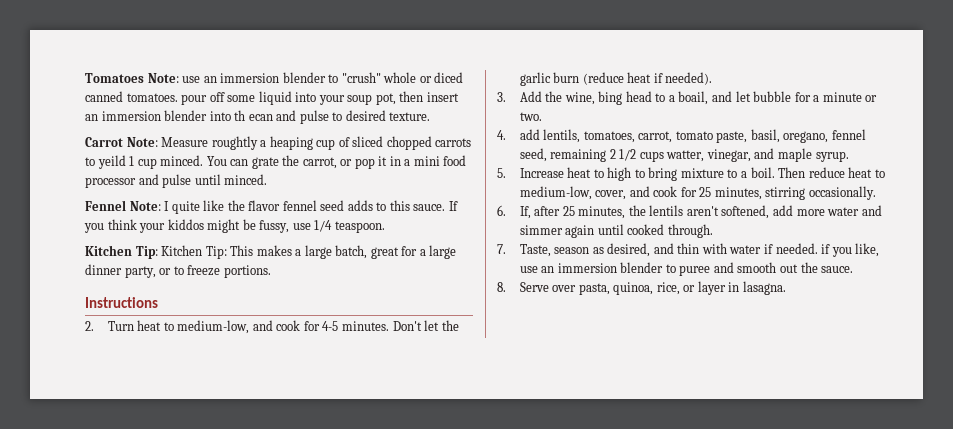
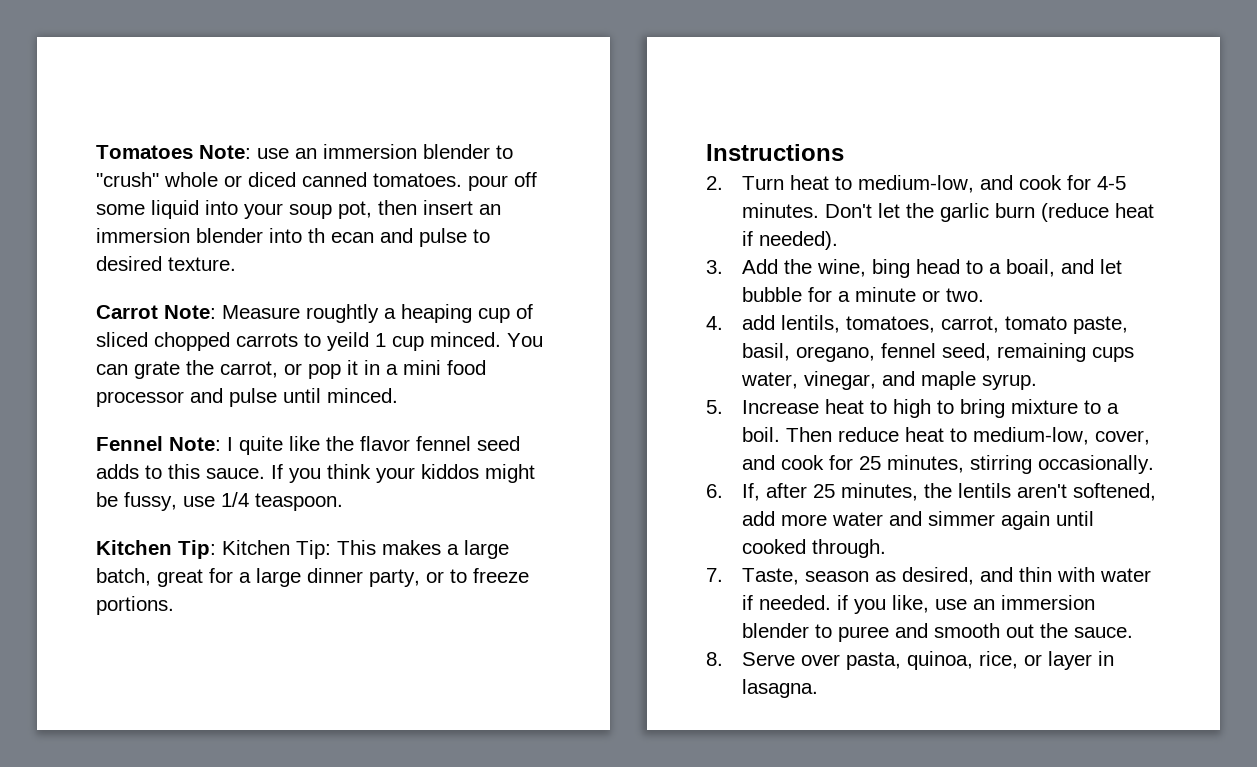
[609,149,705,162] 2 1/2 cups watter, -> [1092,347,1135,362] [741,372,799,389] cups water,

